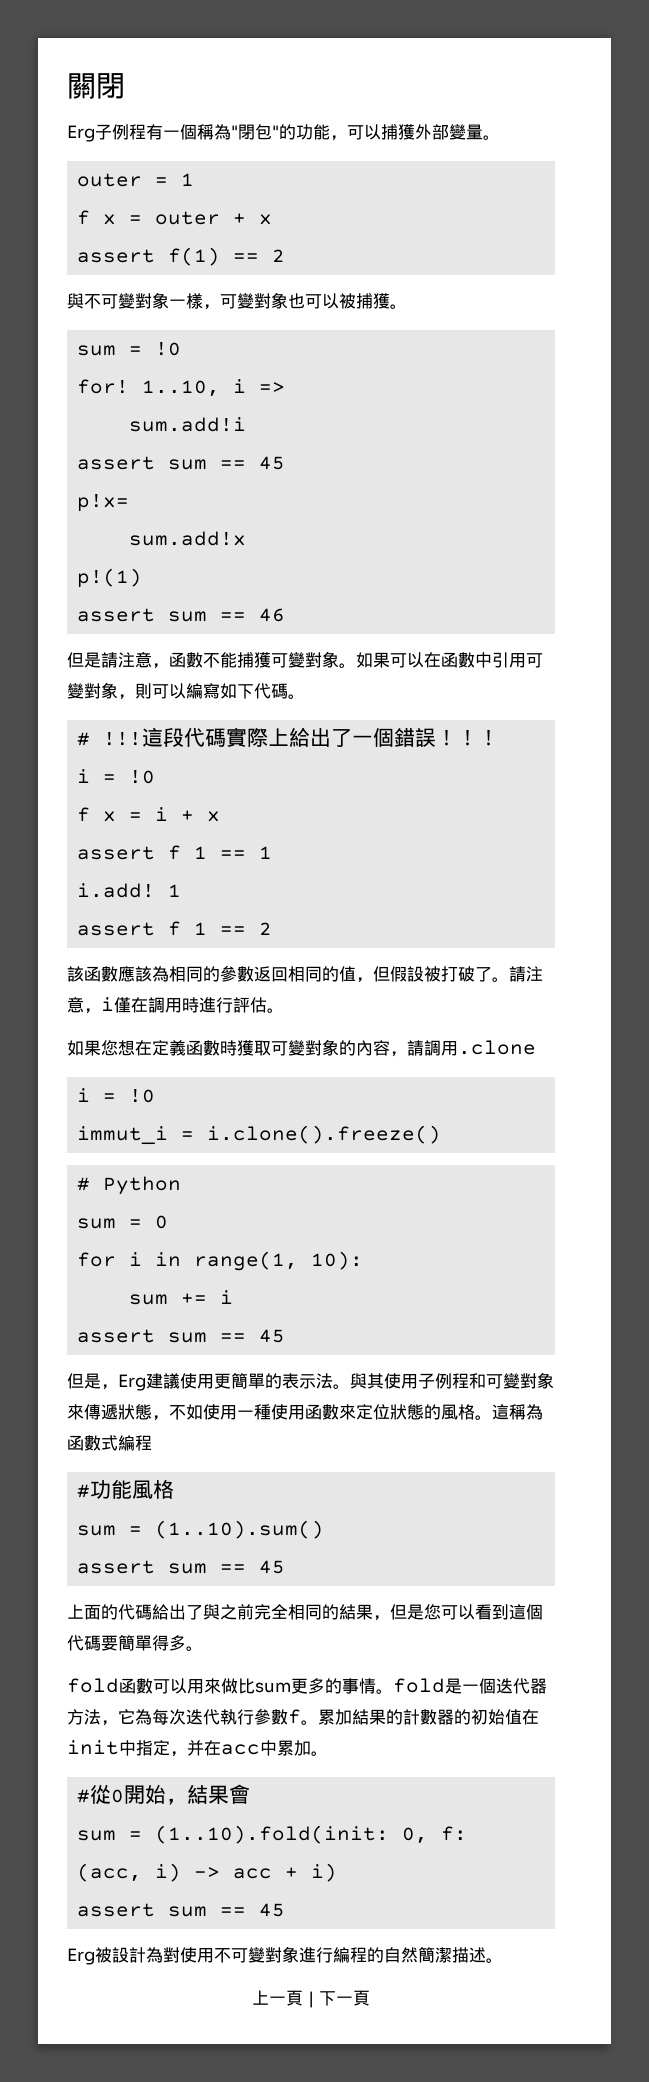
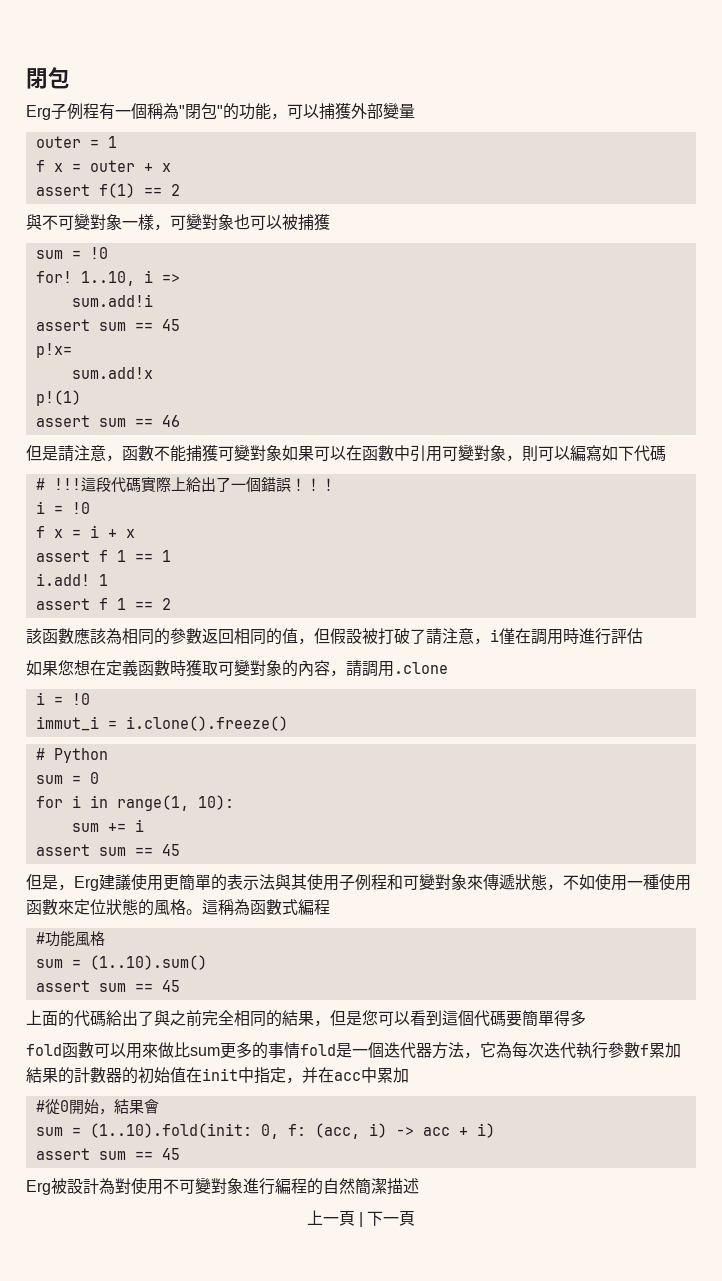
[67,73,125,99] 關閉 -> [26,67,70,89] 閉包
[483,135,500,140] 。 -> (415, 111) none
[390,304,407,309] 。 -> (330, 222) none
[339,663,356,668] 。 -> (282, 453) none
[288,694,305,699] 。 -> (666, 453) none
[492,977,509,982] 。 -> (426, 636) none
[267,1008,284,1013] 。 -> (643, 636) none
[333,1384,350,1389] 。 -> (275, 882) none
[186,1646,203,1651] 。 -> (586, 1018) none
[376,1689,393,1694] 。 -> (300, 1050) none
[301,1720,318,1725] 。 -> (649, 1050) none
[311,1751,328,1756] 。 -> (409, 1075) none
[486,1958,503,1963] 。 -> (419, 1186) none

